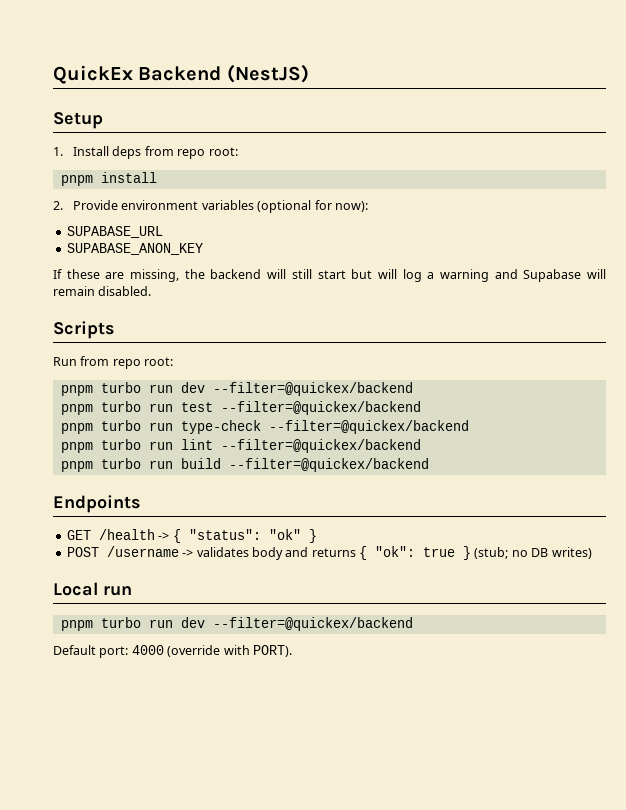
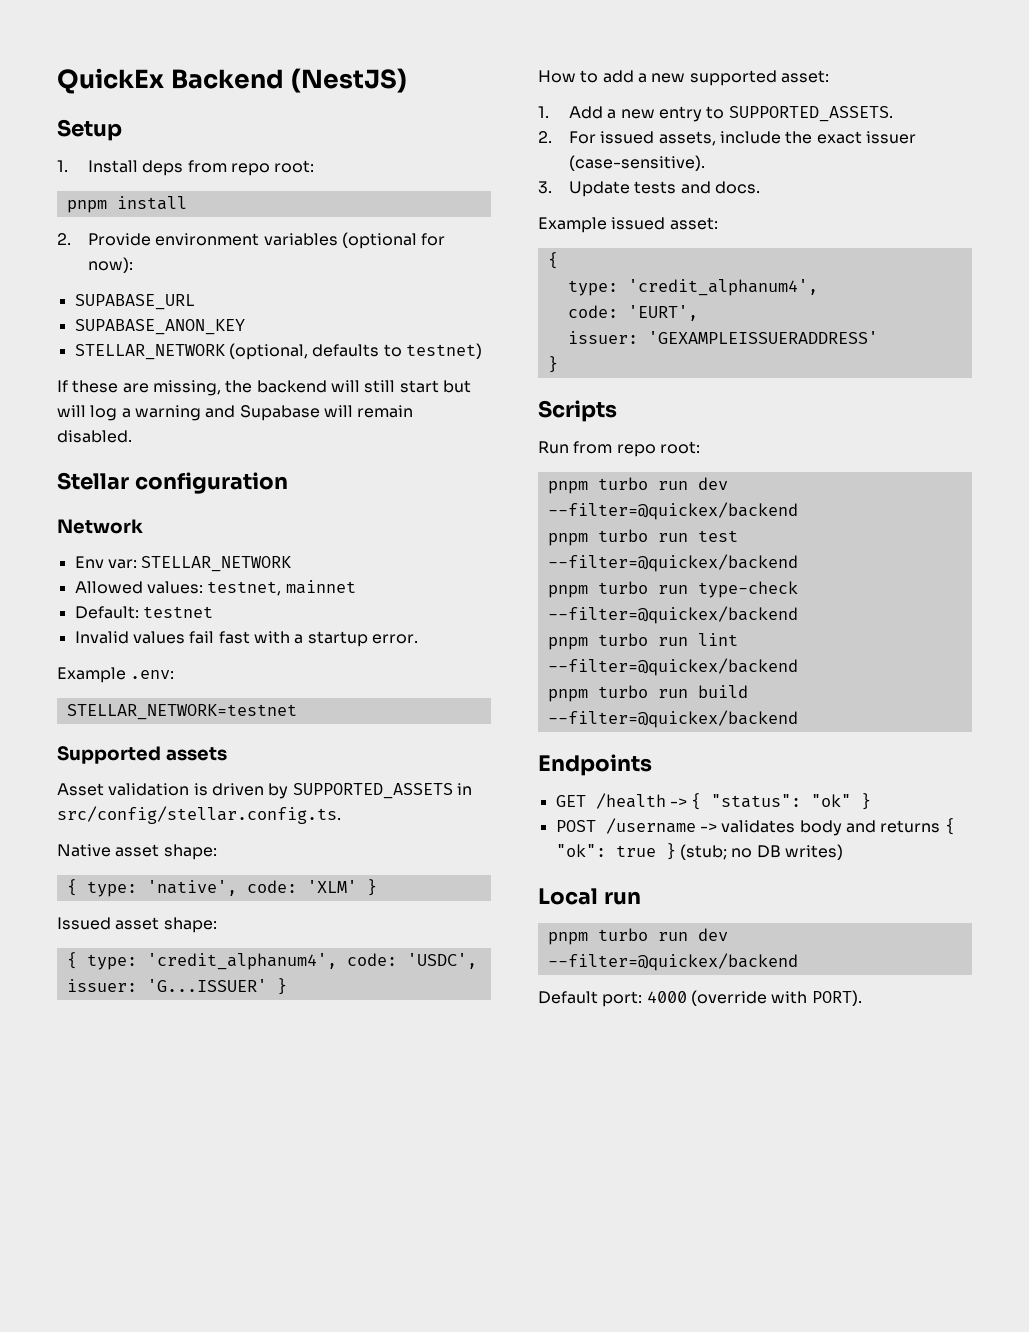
(203, 249) none -> [74,343,482,360] // STELLAR_NETWORK (optional, defaults to testnet)
(152, 291) none -> [57,472,288,494] [57,519,143,534] [74,556,292,572] [74,580,356,596] [74,606,213,619] [74,631,418,647] [57,667,175,683] [66,704,297,720] [57,746,227,764] [57,783,472,799] [57,806,341,824] [57,844,217,860] [66,879,377,897] [57,917,217,933] [66,952,477,970] [66,978,287,995] [538,70,829,86] [538,106,893,122] [538,131,916,146] [568,155,705,171] [538,181,760,197] [538,217,718,233] [547,252,558,269] [567,279,818,296] [567,305,698,321] [567,331,878,344] [547,356,558,373] // Stellar configuration // Network // Env var: STELLAR_NETWORK // Allowed values: testnet, mainnet // Default: testnet // Invalid values fail fast with a startup error. // Example .env: // STELLAR_NETWORK=testnet // Supported assets // Asset validation is driven by SUPPORTED_ASSETS in src/config/stellar.config.ts. // Native asset shape: // { type: 'native', code: 'XLM' } // Issued asset shape: // { type: 'credit_alphanum4', code: 'USDC', issuer: 'G...ISSUER' } // How to add a new supported asset: // 1. Add a new entry to SUPPORTED_ASSETS. // 2. For issued assets, include the exact issuer (case-sensitive). // 3. Update tests and docs. // Example issued asset: // { // type: 'credit_alphanum4', // code: 'EURT', // issuer: 'GEXAMPLEISSUERADDRESS' // }

